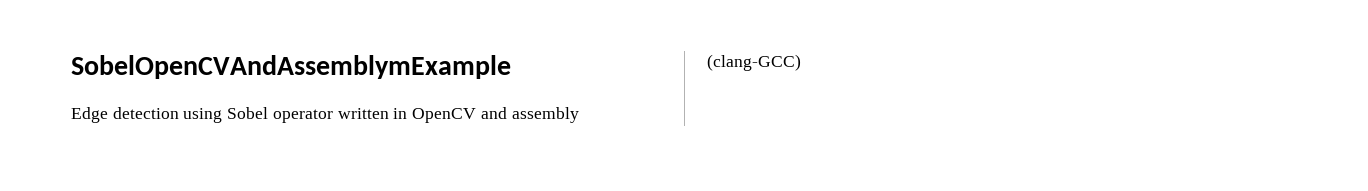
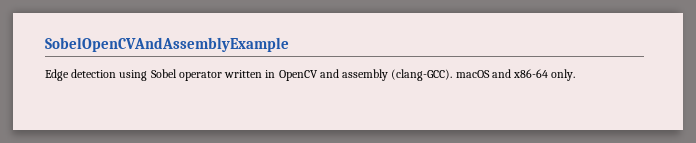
[71,55,511,79] SobelOpenCVAndAssemblymExample -> [45,37,289,52] SobelOpenCVAndAssemblyExample
[707,54,801,71] (clang-GCC) -> [391,69,576,81] (clang-GCC). macOS and x86-64 only.

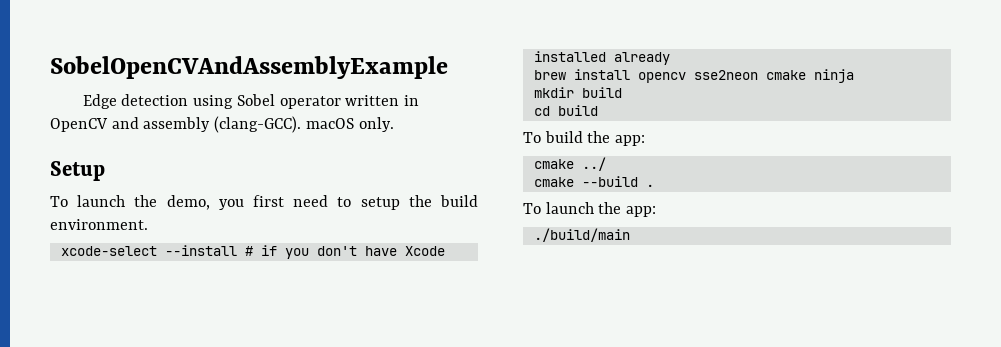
[491,69,549,78] and x86-64 -> (354, 123) none
(576, 75) none -> [50,161,105,181] [50,195,478,210] [50,219,148,230] [60,245,445,259] [533,51,670,65] [533,69,854,83] [533,87,622,98] [533,105,598,116] [523,131,646,146] [533,157,606,171] [533,176,654,187] [523,202,657,217] [533,228,630,242] // Setup // To launch the demo, you first need to setup the build environment. // xcode-select --install # if you don't have Xcode installed already // brew install opencv sse2neon cmake ninja // mkdir build // cd build // To build the app: // cmake ../ // cmake --build . // To launch the app: // ./build/main

